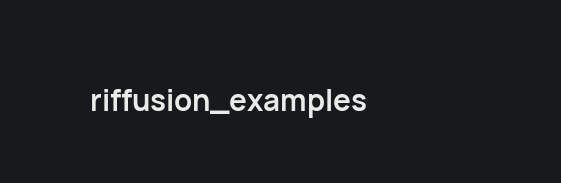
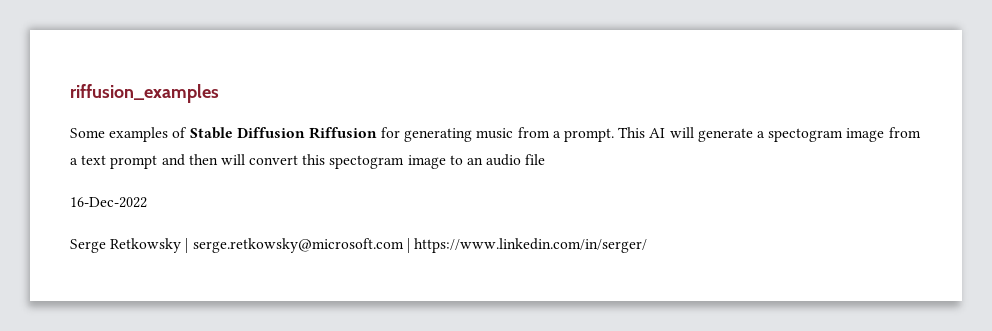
(367, 103) none -> [70,127,921,142] [70,154,546,169] [70,197,147,208] [70,238,647,253] // Some examples of Stable Diffusion Riffusion for generating music from a prompt. This AI will generate a spectogram image from a text prompt and then will convert this spectogram image to an audio file // 16-Dec-2022 // Serge Retkowsky | serge.retkowsky@microsoft.com | https://www.linkedin.com/in/serger/

